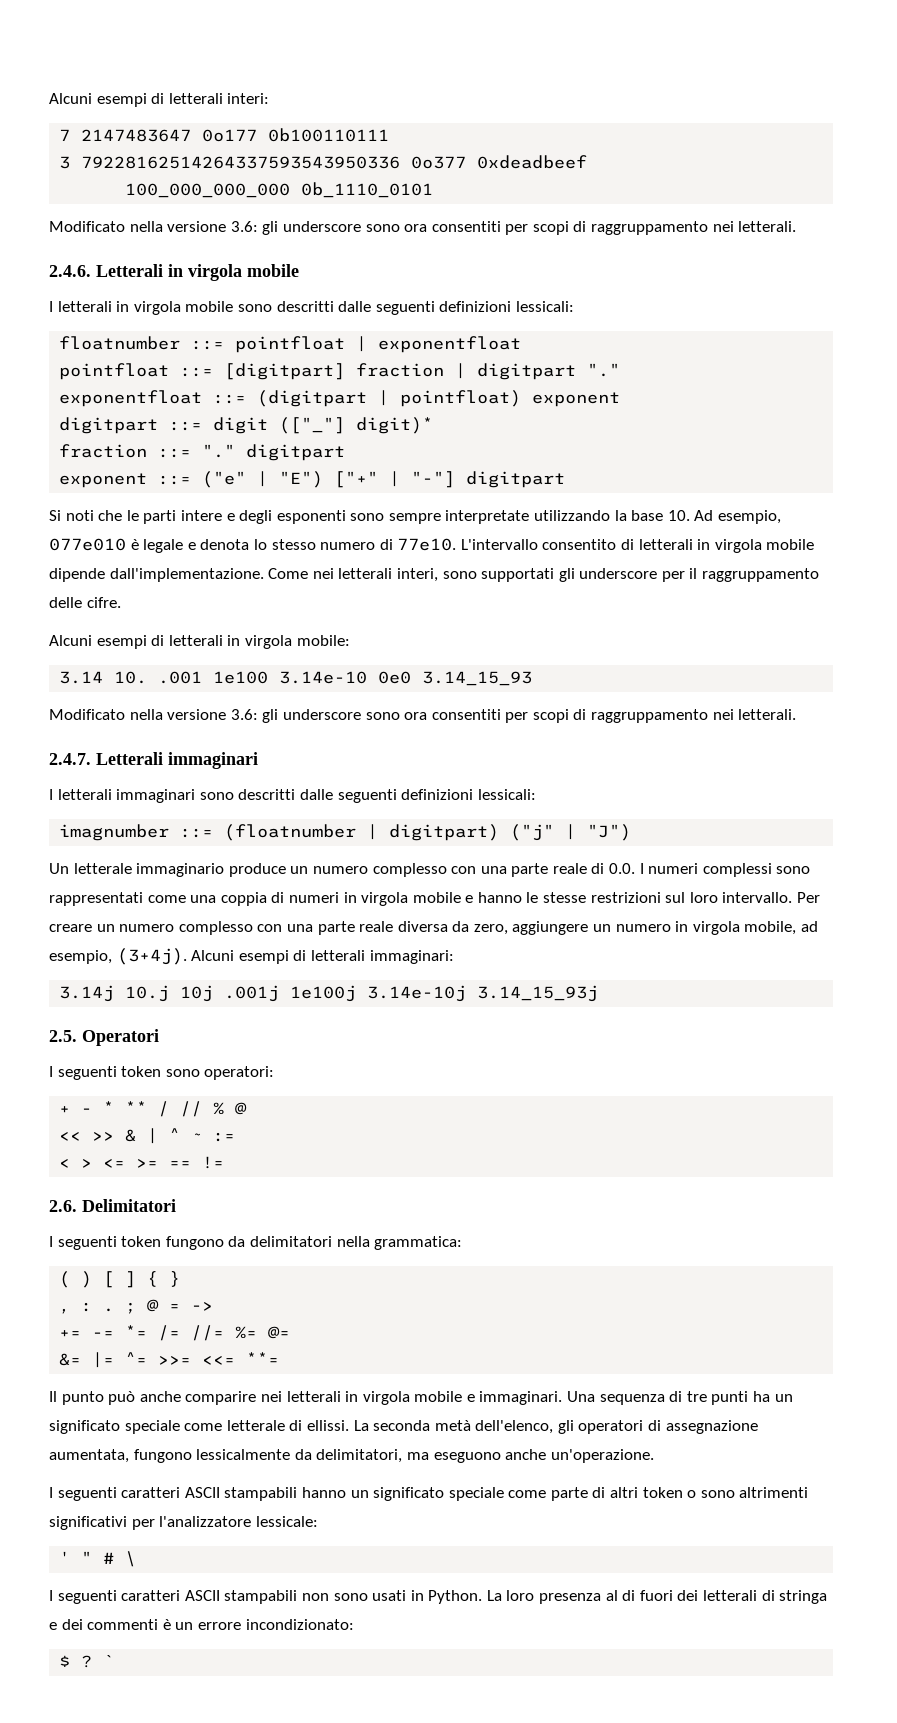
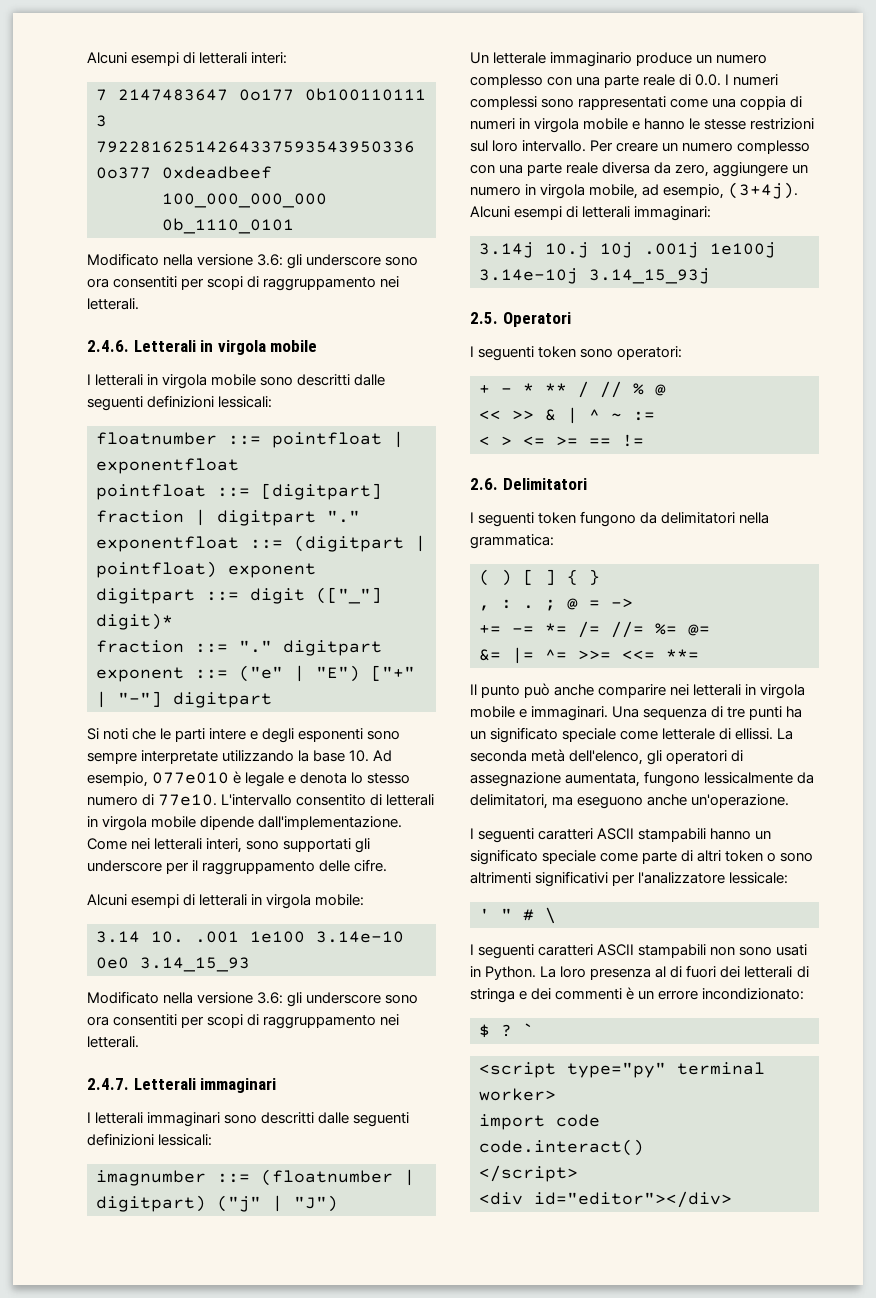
(115, 1661) none -> [479,1062,765,1078] [479,1088,556,1101] [479,1114,600,1130] [479,1139,644,1156] [479,1165,578,1182] [479,1191,732,1208] // <script type="py" terminal worker> // import code // code.interact() // </script> // <div id="editor"></div>

